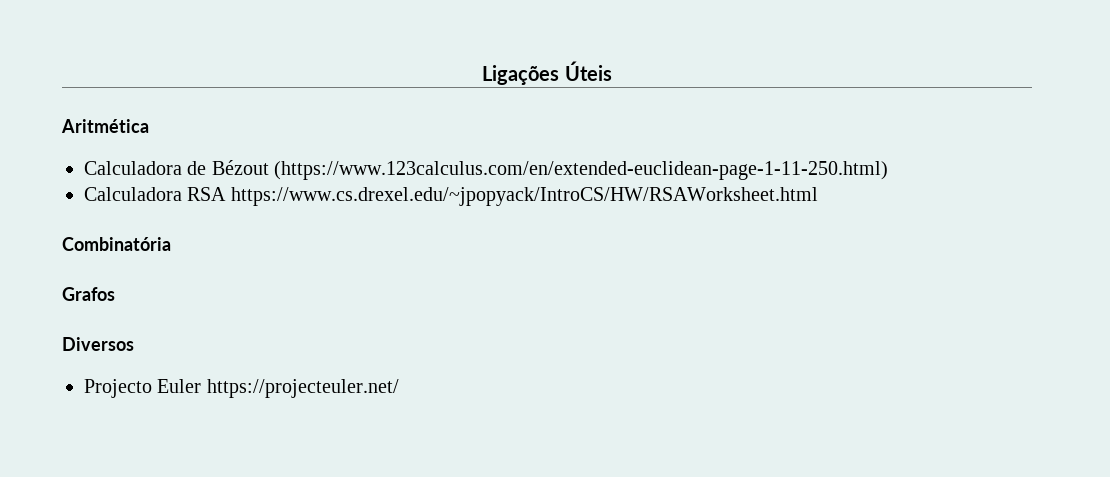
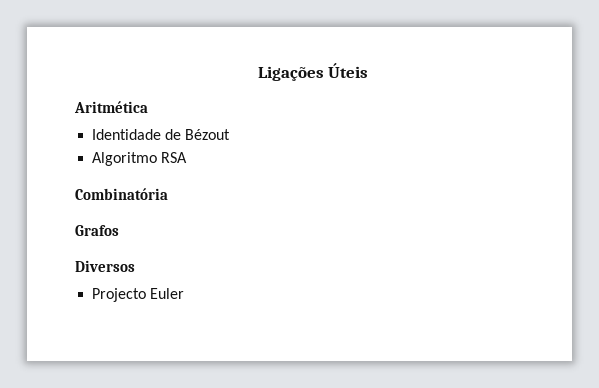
[84,161,182,175] Calculadora -> [92,129,162,140] Identidade
[274,161,889,180] [84,187,182,201] (https://www.123calculus.com/en/extended-euclidean-page-1-11-250.html) // Calculadora -> [92,152,158,166] // Algoritmo
[230,187,818,206] https://www.cs.drexel.edu/~jpopyack/IntroCS/HW/RSAWorksheet.html -> (188, 157) none
[206,379,399,398] https://projecteuler.net/ -> (185, 293) none

